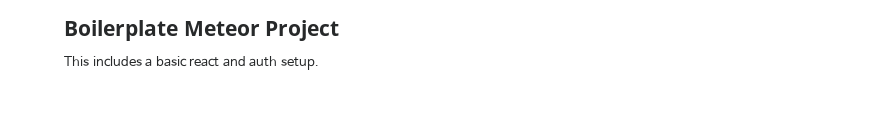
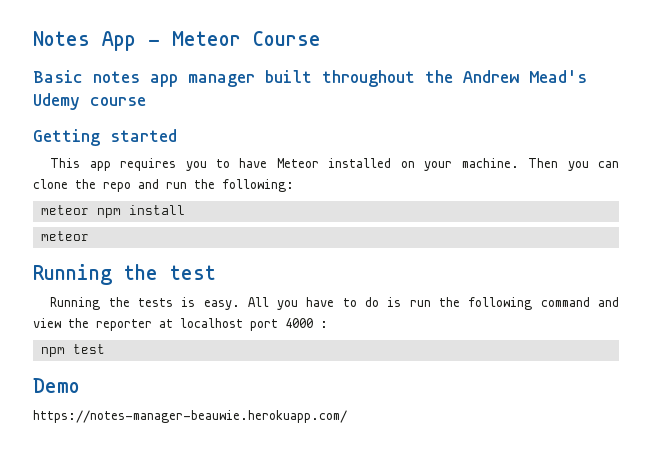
[64,20,340,41] [64,56,319,70] Boilerplate Meteor Project // This includes a basic react and auth setup. -> [33,31,321,51] [33,70,587,87] [33,93,146,110] [33,129,177,146] [50,158,620,171] [33,179,294,192] [40,205,185,218] [40,231,89,241] [33,264,216,285] [50,297,620,310] [33,318,328,331] [40,344,105,357] [33,378,80,393] [33,410,347,423] Notes App - Meteor Course // Basic notes app manager built throughout the Andrew Mead's Udemy course // Getting started // This app requires you to have Meteor installed on your machine. Then you can clone the repo and run the following: // meteor npm install // meteor // Running the test // Running the tests is easy. All you have to do is run the following command and view the reporter at localhost port 4000 : // npm test // Demo // https://notes-manager-beauwie.herokuapp.com/

